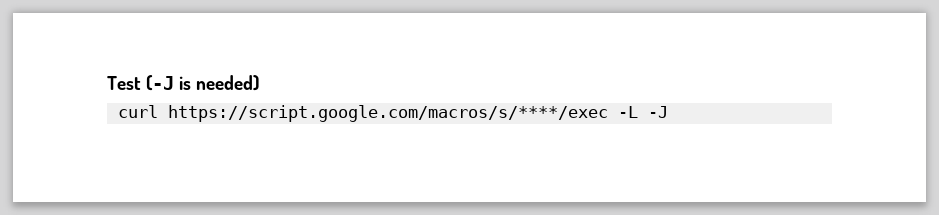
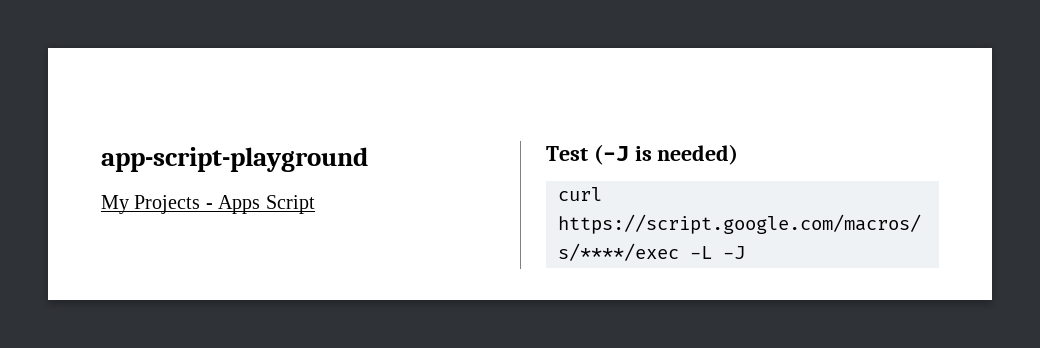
(107, 83) none -> [101,147,368,172] [101,195,315,214] app-script-playground // My Projects - Apps Script //

